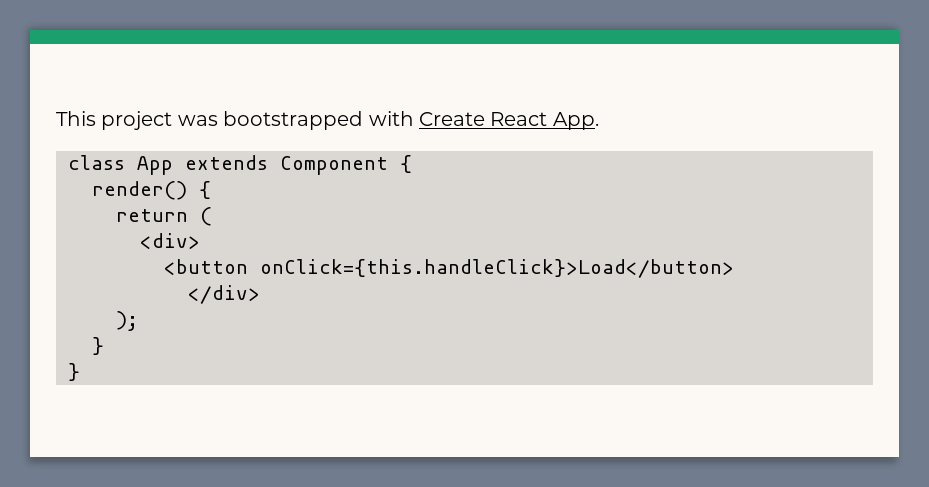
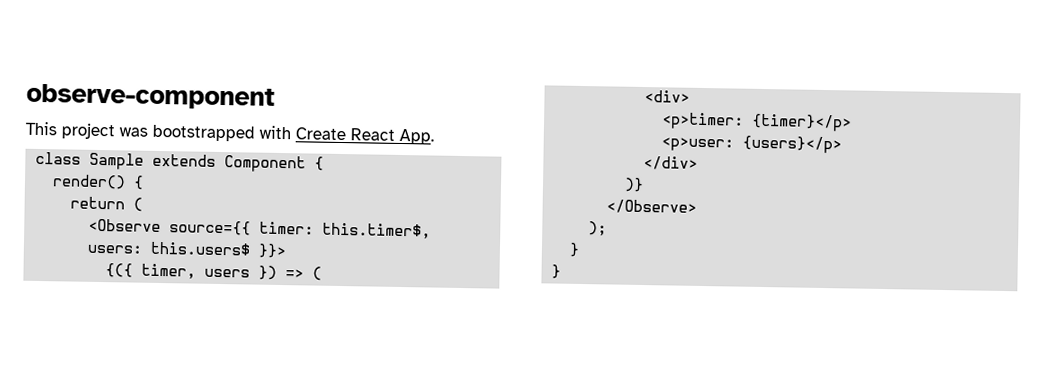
(56, 118) none -> [26,83,275,110] observe-component //
[137,156,173,175] App -> [89,152,145,170] Sample
[140,233,200,249] [164,259,734,278] <div> // <button onClick={this.handleClick}>Load</button> -> [88,218,432,240] [87,241,287,259] [105,263,323,281] [644,90,691,103] [661,112,853,132] [661,135,843,154] <Observe source={{ timer: this.timer$, users: this.users$ }}> // {({ timer, users }) => ( // <div> // <p>timer: {timer}</p> // <p>user: {users}</p>
(260, 294) none -> [624,177,645,193] [606,199,698,214] // )} // </Observe>

